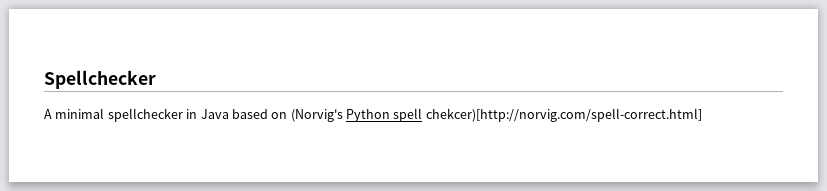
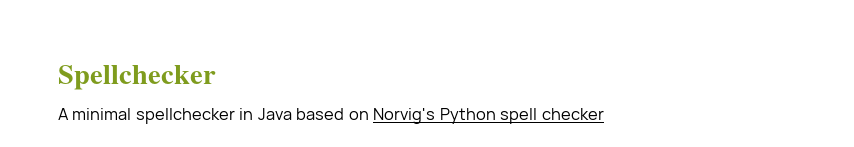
[290,109,343,122] (Norvig's -> [373,108,436,124] Norvig's
[425,108,702,122] chekcer)[http://norvig.com/spell-correct.html] -> [541,108,604,120] checker

